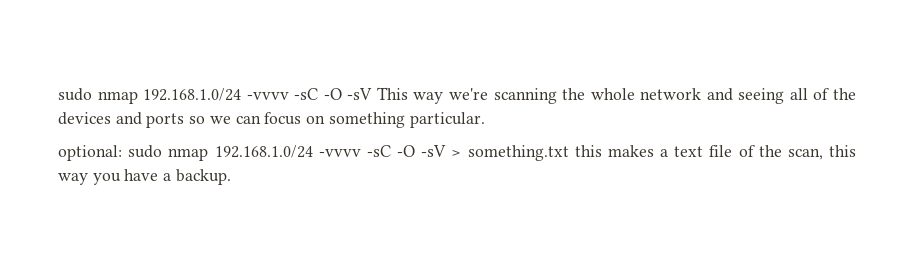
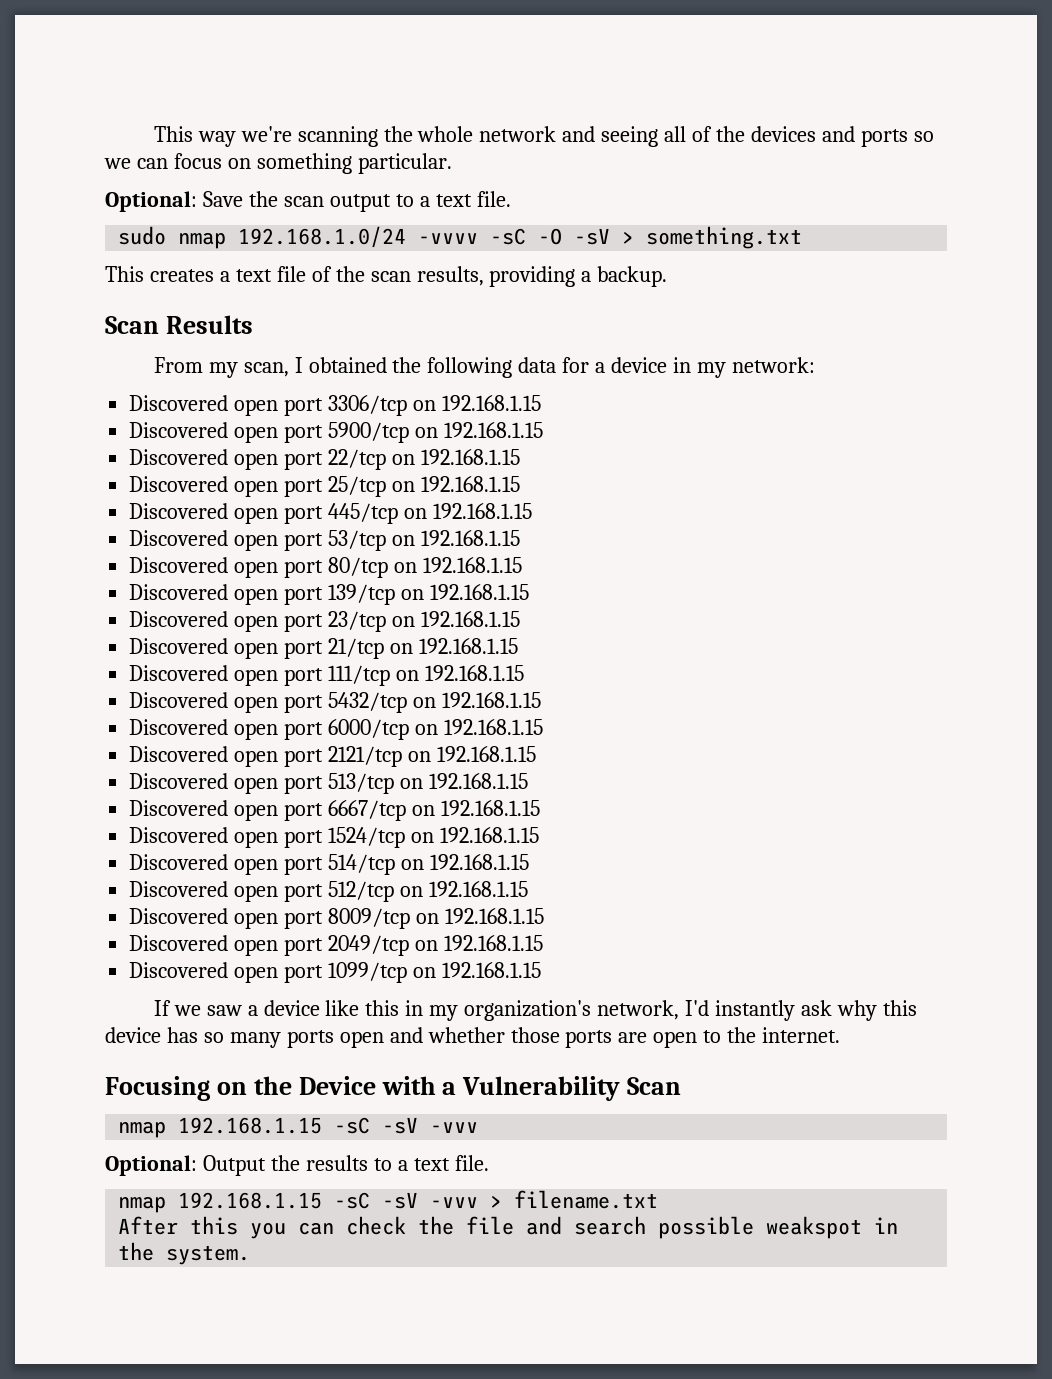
[58,88,373,104] sudo nmap 192.168.1.0/24 -vvvv -sC -O -sV -> (153, 134) none
[58,145,122,161] optional: -> [105,191,511,212] Optional: Save the scan output to a text file. //
[574,145,654,157] this makes -> [105,266,214,282] // This creates
[787,145,856,160] [58,169,231,185] scan, this way you have a backup. -> [370,266,668,287] [105,315,253,334] [153,357,815,378] [129,395,541,416] [129,422,543,443] [129,449,520,470] [129,476,520,497] [129,503,532,524] [129,530,520,551] [129,557,522,578] [129,584,529,605] [129,611,520,632] [129,638,518,659] [129,665,524,686] [129,692,541,713] [129,719,543,740] [129,746,536,767] [129,773,528,794] [129,800,540,821] [129,827,539,848] [129,854,529,875] [129,881,528,902] [129,908,544,929] [129,935,543,956] [129,962,541,983] [153,1000,917,1021] [105,1027,841,1048] [105,1076,682,1101] [118,1117,479,1138] [105,1155,489,1176] [118,1190,659,1213] [118,1216,899,1239] [118,1242,251,1265] scan results, providing a backup. // Scan Results // From my scan, I obtained the following data for a device in my network: // Discovered open port 3306/tcp on 192.168.1.15 // Discovered open port 5900/tcp on 192.168.1.15 // Discovered open port 22/tcp on 192.168.1.15 // Discovered open port 25/tcp on 192.168.1.15 // Discovered open port 445/tcp on 192.168.1.15 // Discovered open port 53/tcp on 192.168.1.15 // Discovered open port 80/tcp on 192.168.1.15 // Discovered open port 139/tcp on 192.168.1.15 // Discovered open port 23/tcp on 192.168.1.15 // Discovered open port 21/tcp on 192.168.1.15 // Discovered open port 111/tcp on 192.168.1.15 // Discovered open port 5432/tcp on 192.168.1.15 // Discovered open port 6000/tcp on 192.168.1.15 // Discovered open port 2121/tcp on 192.168.1.15 // Discovered open port 513/tcp on 192.168.1.15 // Discovered open port 6667/tcp on 192.168.1.15 // Discovered open port 1524/tcp on 192.168.1.15 // Discovered open port 514/tcp on 192.168.1.15 // Discovered open port 512/tcp on 192.168.1.15 // Discovered open port 8009/tcp on 192.168.1.15 // Discovered open port 2049/tcp on 192.168.1.15 // Discovered open port 1099/tcp on 192.168.1.15 // If we saw a device like this in my organization's network, I'd instantly ask why this device has so many ports open and whether those ports are open to the internet. // Focusing on the Device with a Vulnerability Scan // nmap 192.168.1.15 -sC -sV -vvv // Optional: Output the results to a text file. // nmap 192.168.1.15 -sC -sV -vvv > filename.txt // After this you can check the file and search possible weakspot in the system.

